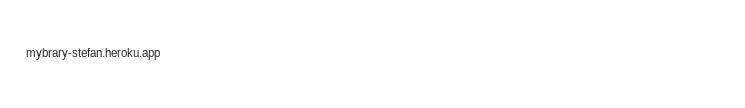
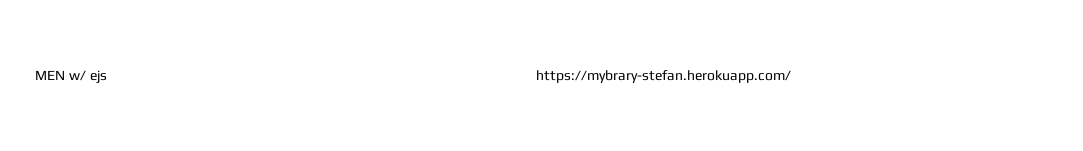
[26,48,160,60] mybrary-stefan.heroku.app -> [35,70,107,84] [536,70,791,83] MEN w/ ejs // https://mybrary-stefan.herokuapp.com/

